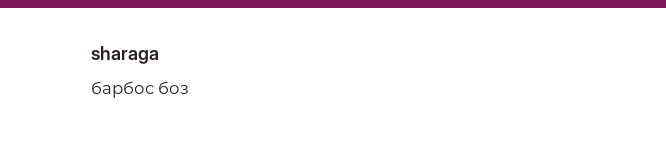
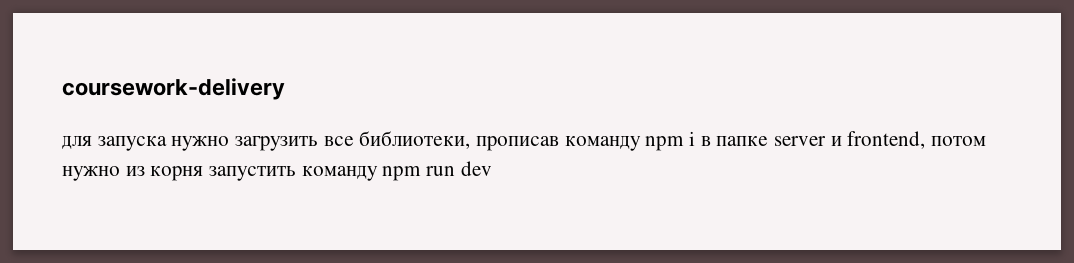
[91,46,159,64] [91,81,190,98] sharaga // барбос боз -> [62,78,285,100] [62,131,987,151] [62,161,492,181] coursework-delivery // для запуска нужно загрузить все библиотеки, прописав команду npm i в папке server и frontend, потом нужно из корня запустить команду npm run dev

